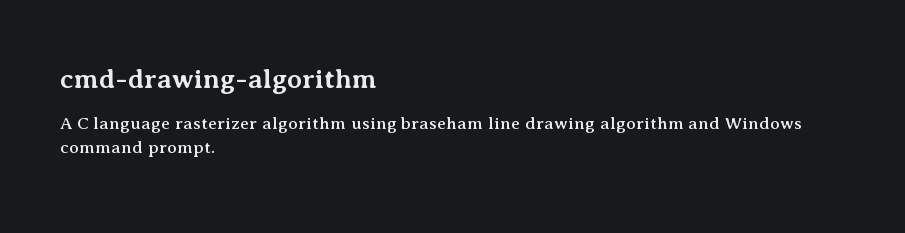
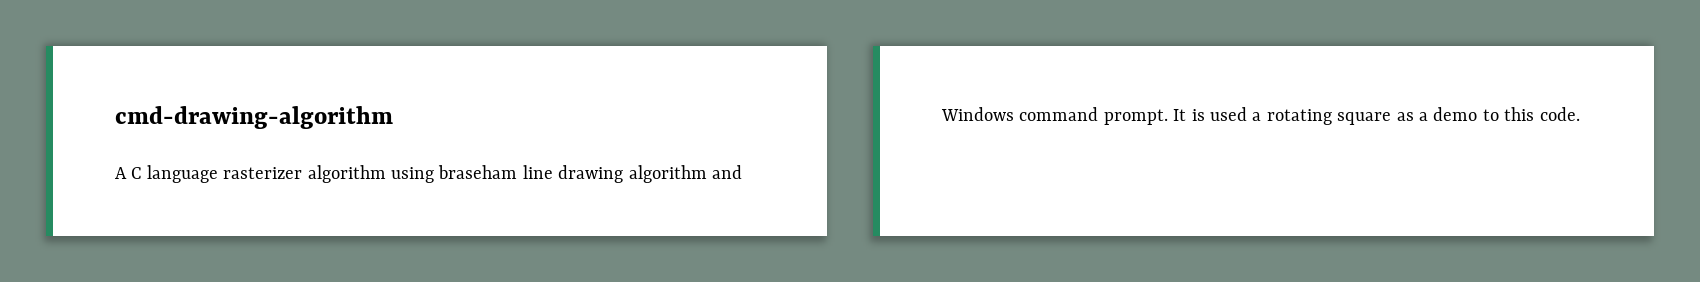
(215, 150) none -> [1173,107,1580,125] It is used a rotating square as a demo to this code.

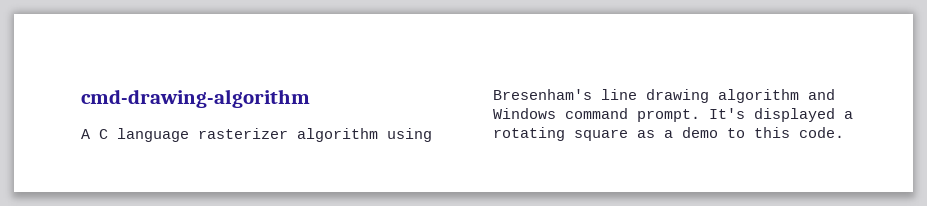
[438,165,518,179] braseham -> [493,89,592,100] Bresenham's
[1173,107,1247,121] It is used -> [709,108,835,122] It's displayed

